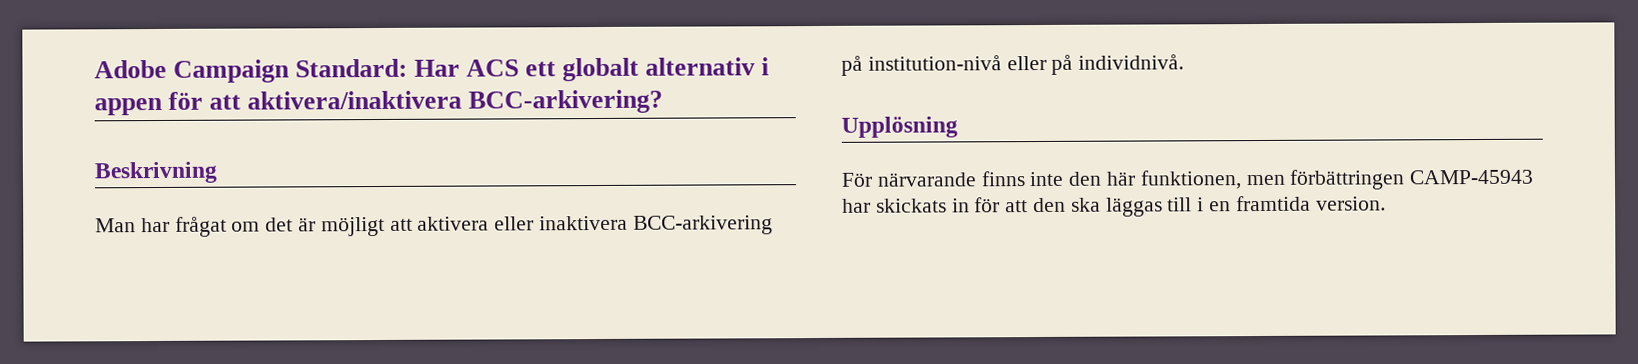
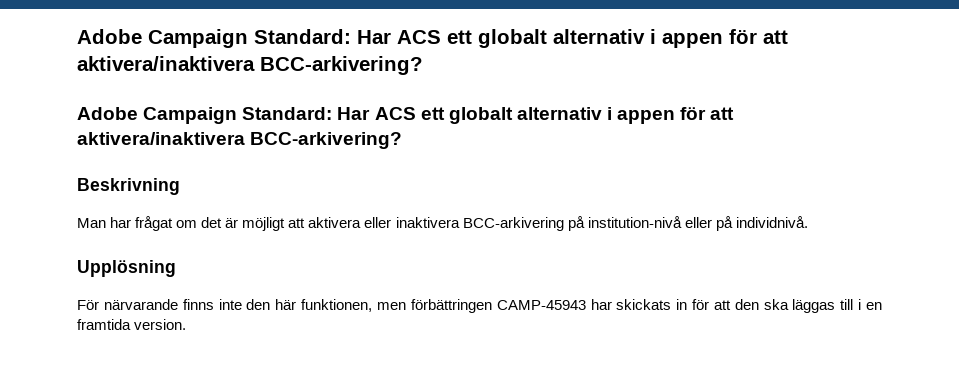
(664, 101) none -> [77,107,735,124] [77,132,403,149] // Adobe Campaign Standard: Har ACS ett globalt alternativ i appen för att aktivera/inaktivera BCC-arkivering?

